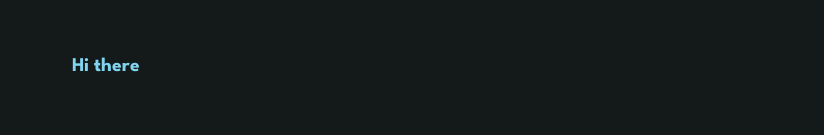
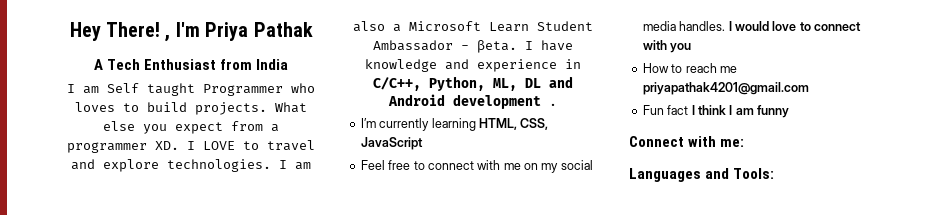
[72,57,141,72] Hi there -> [69,22,313,42] [93,59,289,70] [67,83,315,96] [75,102,307,115] [103,121,279,134] [67,140,315,153] [71,159,311,172] [353,21,593,32] [373,40,573,53] [365,59,581,72] [373,76,573,91] [388,94,557,109] [360,118,549,131] [360,137,423,150] [360,160,593,173] [642,21,861,31] [642,40,692,53] [642,63,737,73] [642,82,809,95] [642,105,789,118] [629,136,745,147] [629,168,775,182] Hey There! , I'm Priya Pathak // A Tech Enthusiast from India // I am Self taught Programmer who loves to build projects. What else you expect from a programmer XD. I LOVE to travel and explore technologies. I am also a Microsoft Learn Student Ambassador - βeta. I have knowledge and experience in C/C++, Python, ML, DL and Android development . // I’m currently learning HTML, CSS, JavaScript // Feel free to connect with me on my social media handles. I would love to connect with you // How to reach me priyapathak4201@gmail.com // Fun fact I think I am funny // Connect with me: // Languages and Tools:

